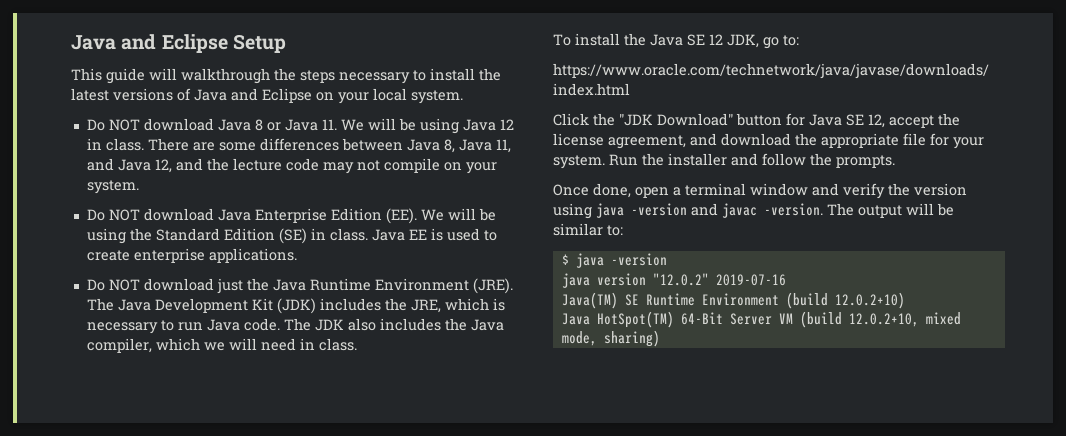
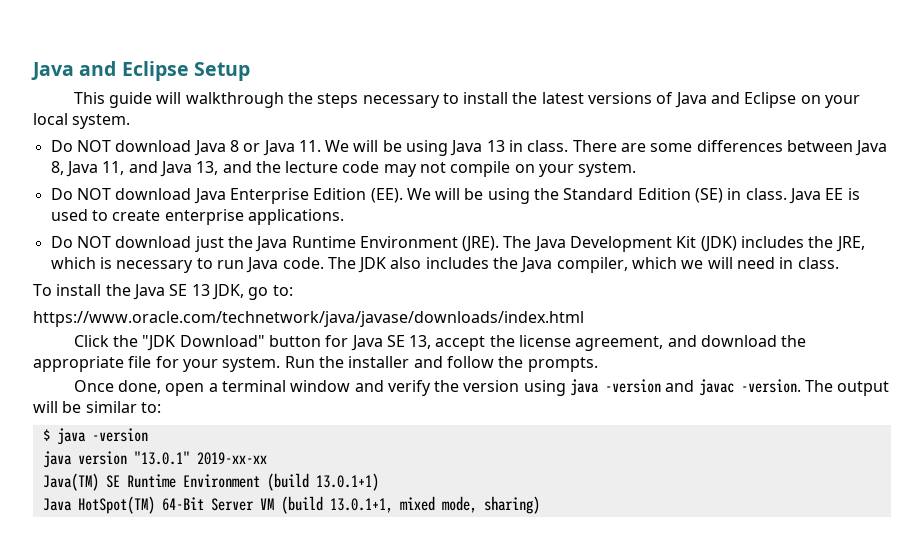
[499,119,514,130] 12 -> [486,140,505,152] 13
[154,159,172,173] 12, -> [196,161,219,175] 13,
[709,34,723,45] 12 -> [191,284,210,296] 13
[868,114,885,128] 12, -> [409,335,432,349] 13,
[652,273,786,286] "12.0.2" 2019-07-16 -> [133,451,267,465] "13.0.1" 2019-xx-xx
[834,292,905,309] 12.0.2+10) -> [315,473,379,491] 13.0.1+1)
[848,313,919,327] 12.0.2+10, -> [329,498,393,513] 13.0.1+1,

